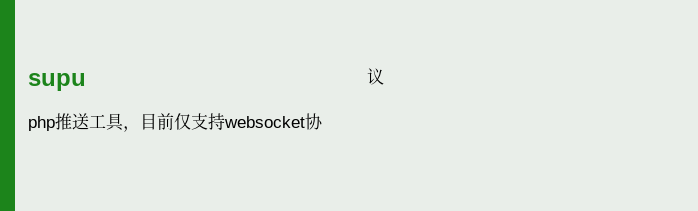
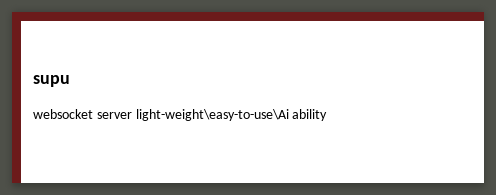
[28,113,323,132] [367,68,384,85] php推送工具，目前仅支持websocket协议 -> [33,109,328,121] websocket server light-weight\easy-to-use\Ai ability

